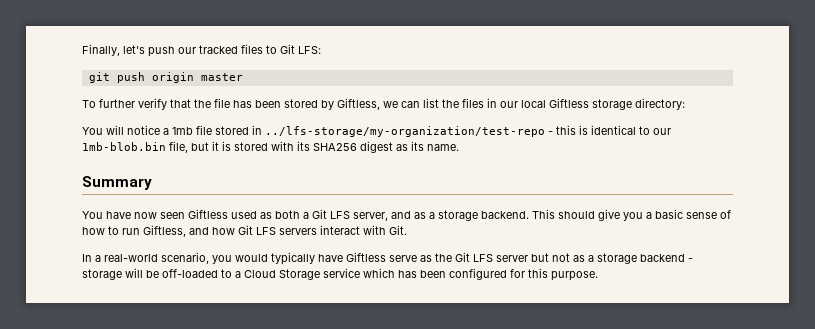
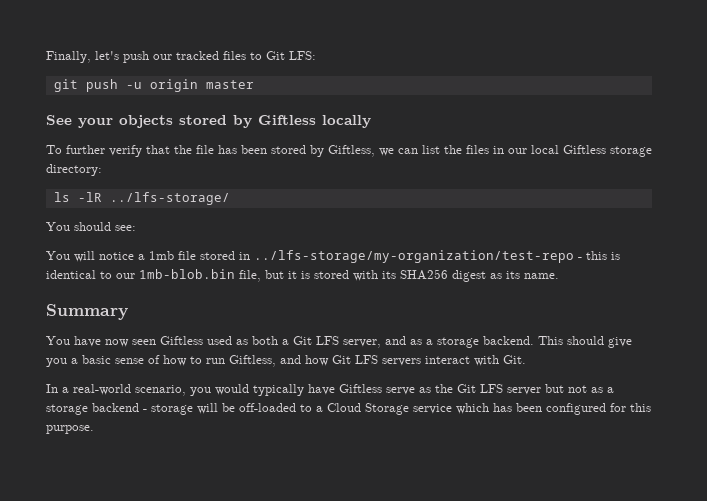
(145, 77) none -> [125,82,142,89] -u
(243, 77) none -> [46,115,371,128] // See your objects stored by Giftless locally
(685, 104) none -> [53,192,230,205] [46,222,136,231] // ls -lR ../lfs-storage/ // You should see:

